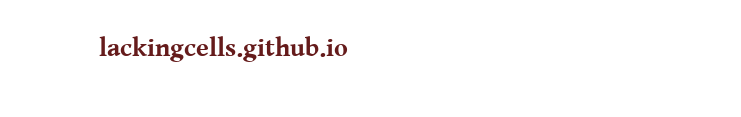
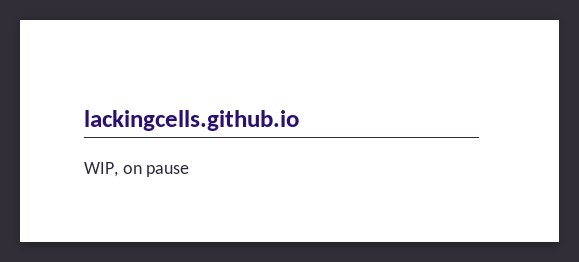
(348, 49) none -> [84,162,190,177] // WIP, on pause

